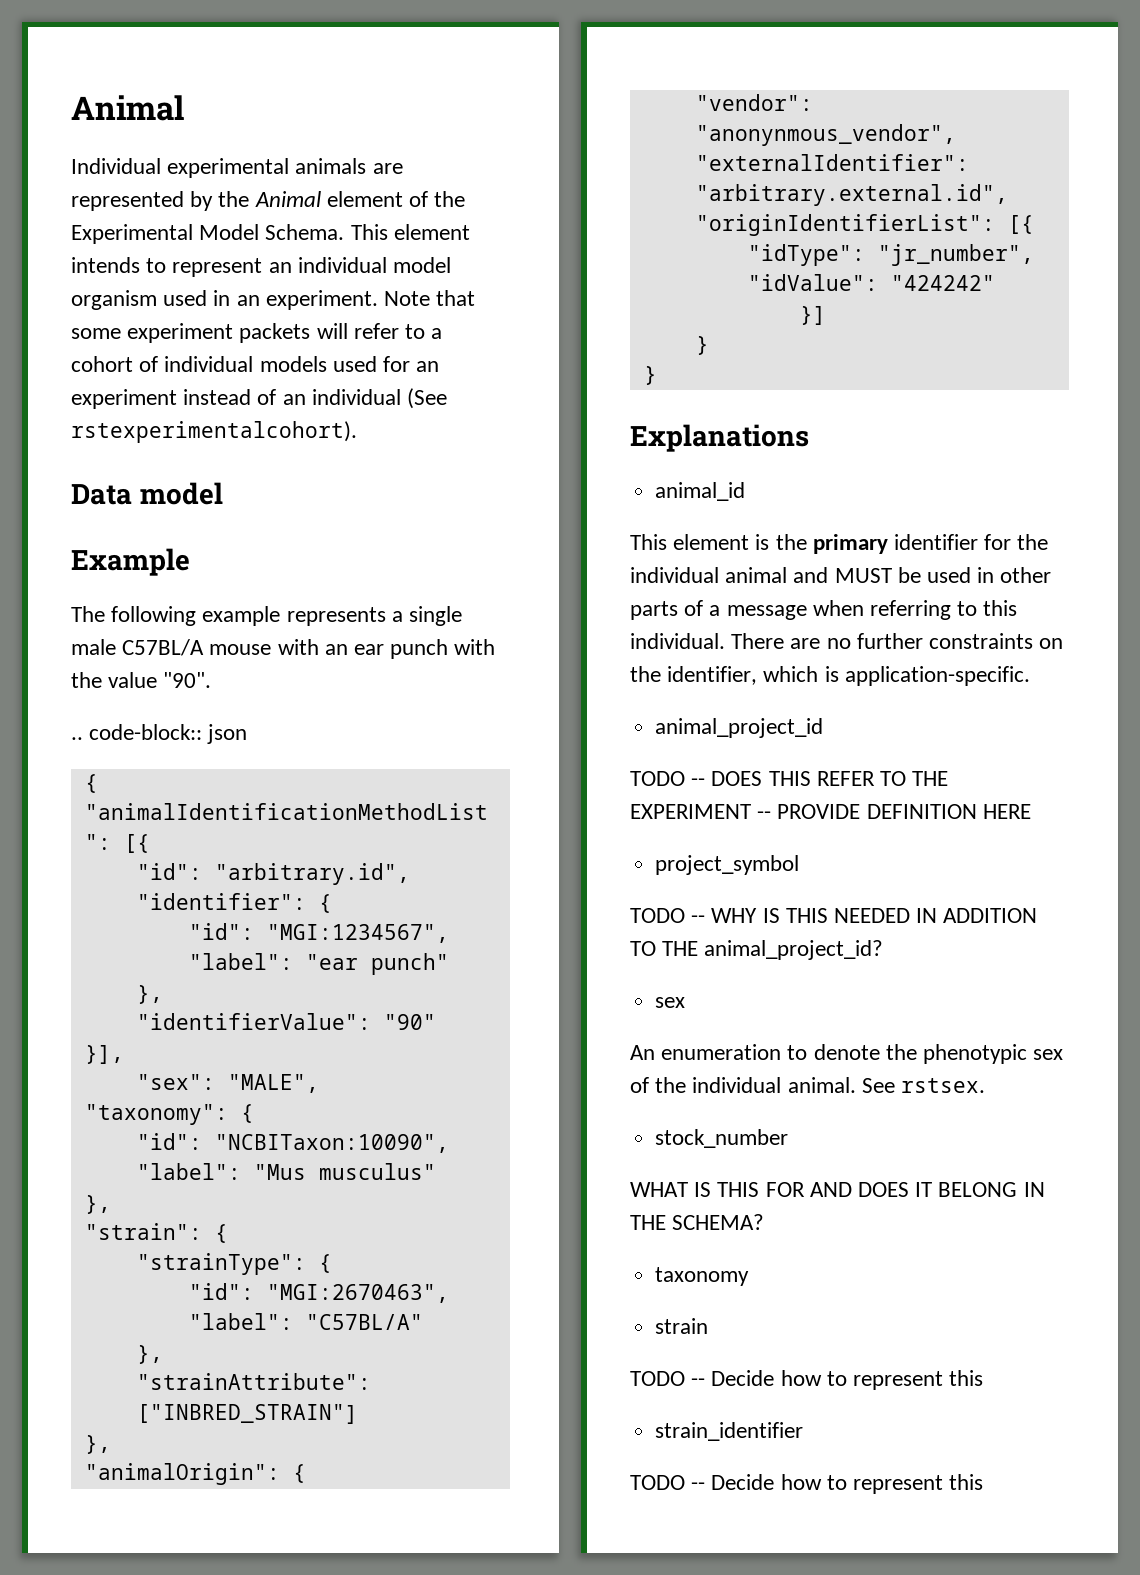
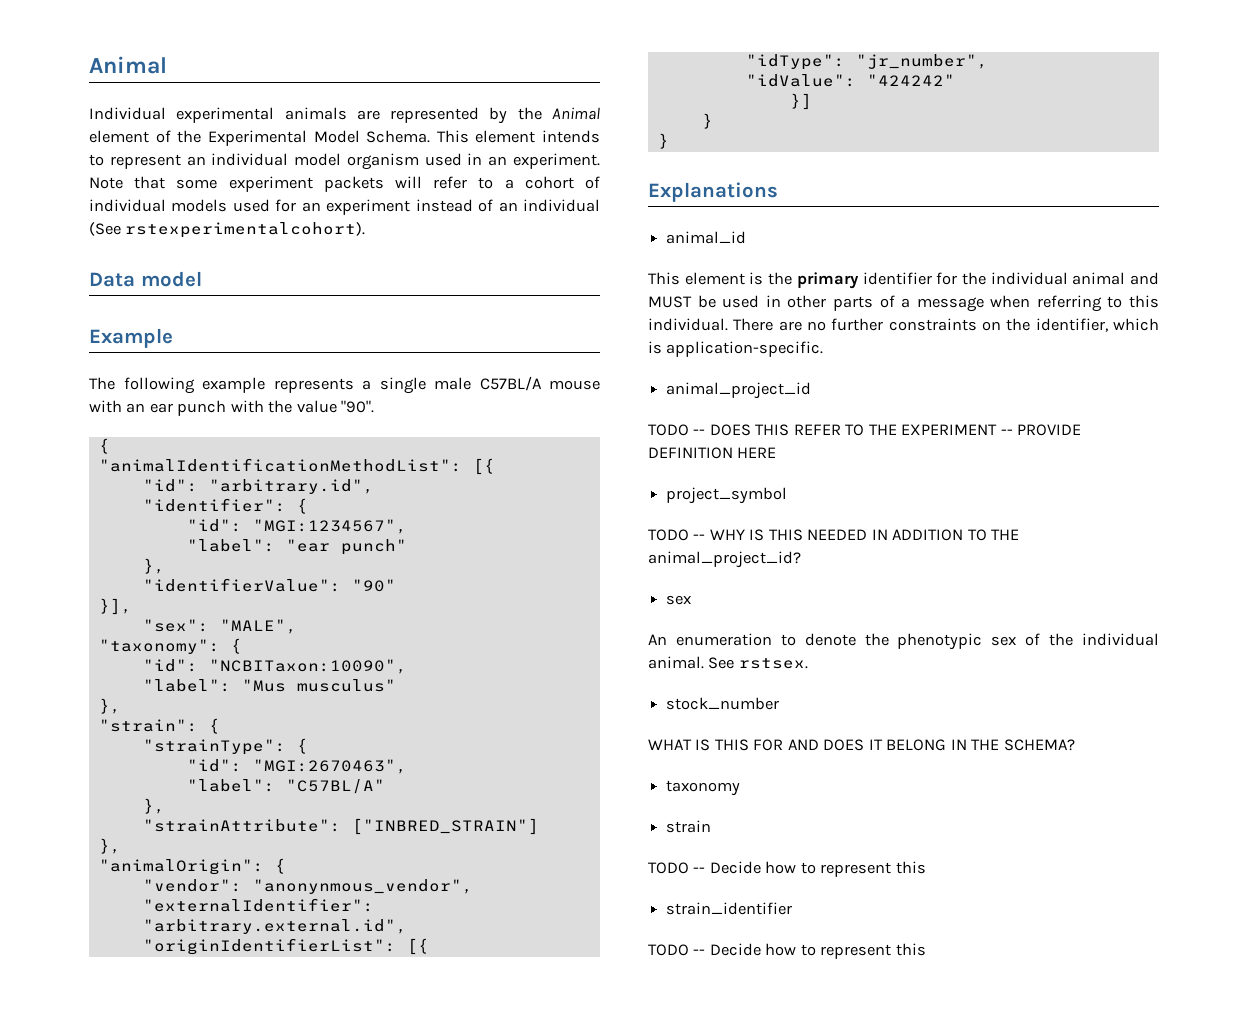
[71,724,248,744] // .. code-block:: json -> (375, 406) none

